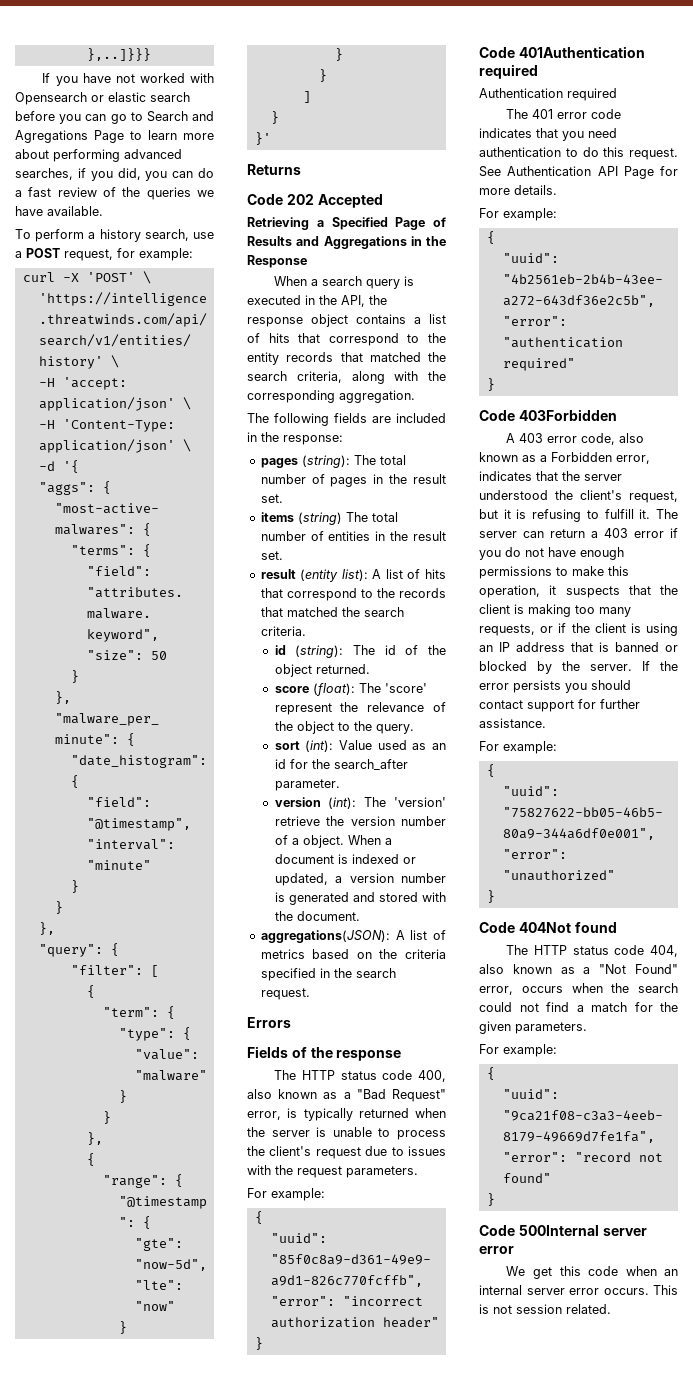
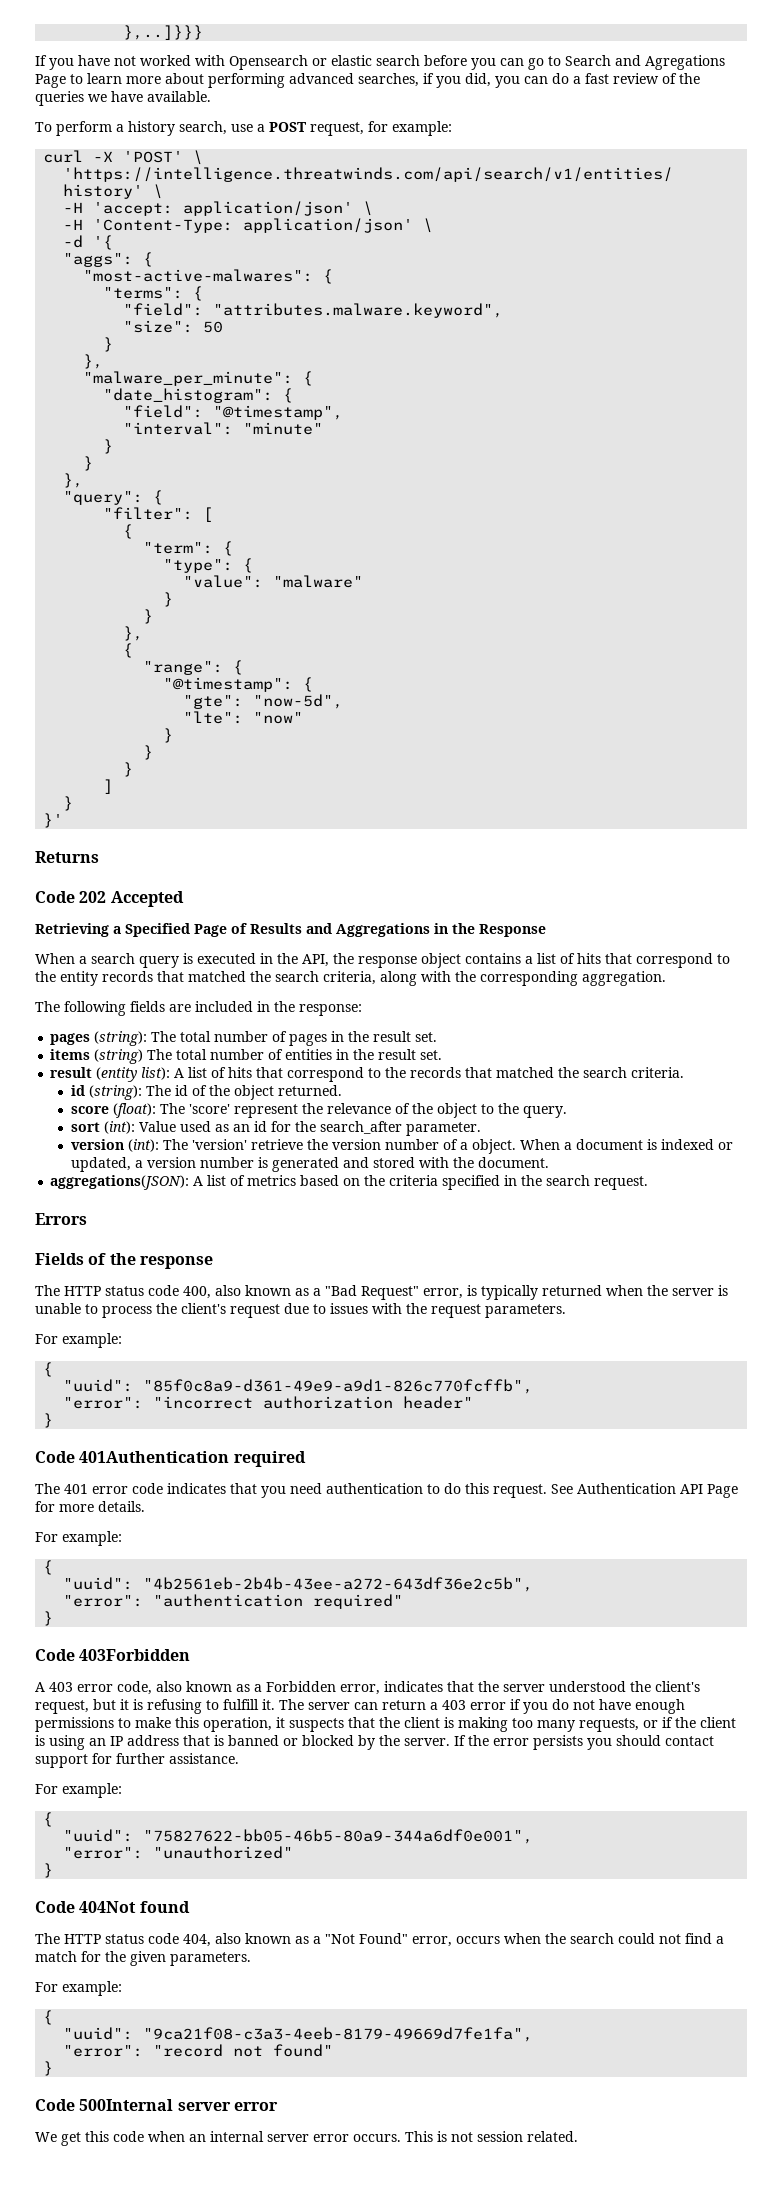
[479,88,617,101] // Authentication required -> (306, 1459) none

